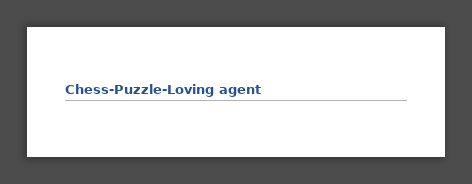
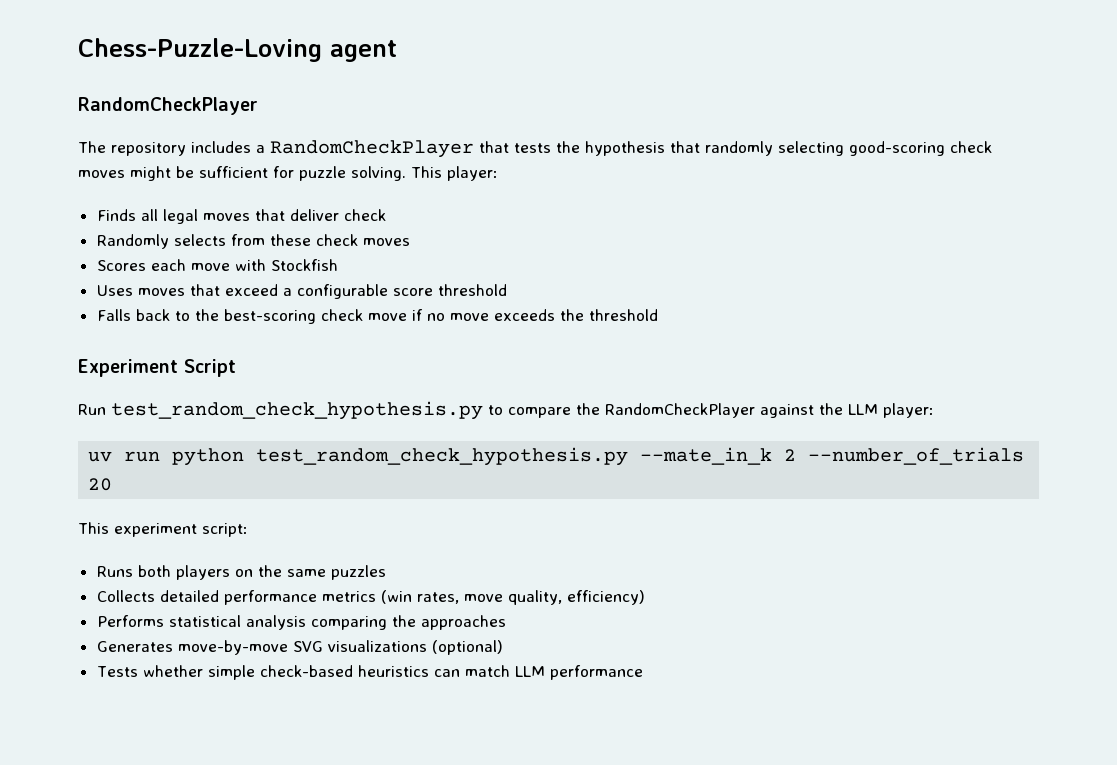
(261, 91) none -> [78,97,258,115] [78,140,992,158] [78,166,498,181] [96,209,386,224] [96,234,410,249] [96,259,338,271] [96,284,507,299] [96,309,658,324] [78,359,236,377] [78,401,934,420] [88,447,1025,466] [88,478,113,491] [78,522,248,537] [96,565,386,580] [96,590,645,605] [96,615,506,630] [96,640,503,655] [96,665,643,680] // RandomCheckPlayer // The repository includes a RandomCheckPlayer that tests the hypothesis that randomly selecting good-scoring check moves might be sufficient for puzzle solving. This player: // Finds all legal moves that deliver check // Randomly selects from these check moves // Scores each move with Stockfish // Uses moves that exceed a configurable score threshold // Falls back to the best-scoring check move if no move exceeds the threshold // Experiment Script // Run test_random_check_hypothesis.py to compare the RandomCheckPlayer against the LLM player: // uv run python test_random_check_hypothesis.py --mate_in_k 2 --number_of_trials 20 // This experiment script: // Runs both players on the same puzzles // Collects detailed performance metrics (win rates, move quality, efficiency) // Performs statistical analysis comparing the approaches // Generates move-by-move SVG visualizations (optional) // Tests whether simple check-based heuristics can match LLM performance

